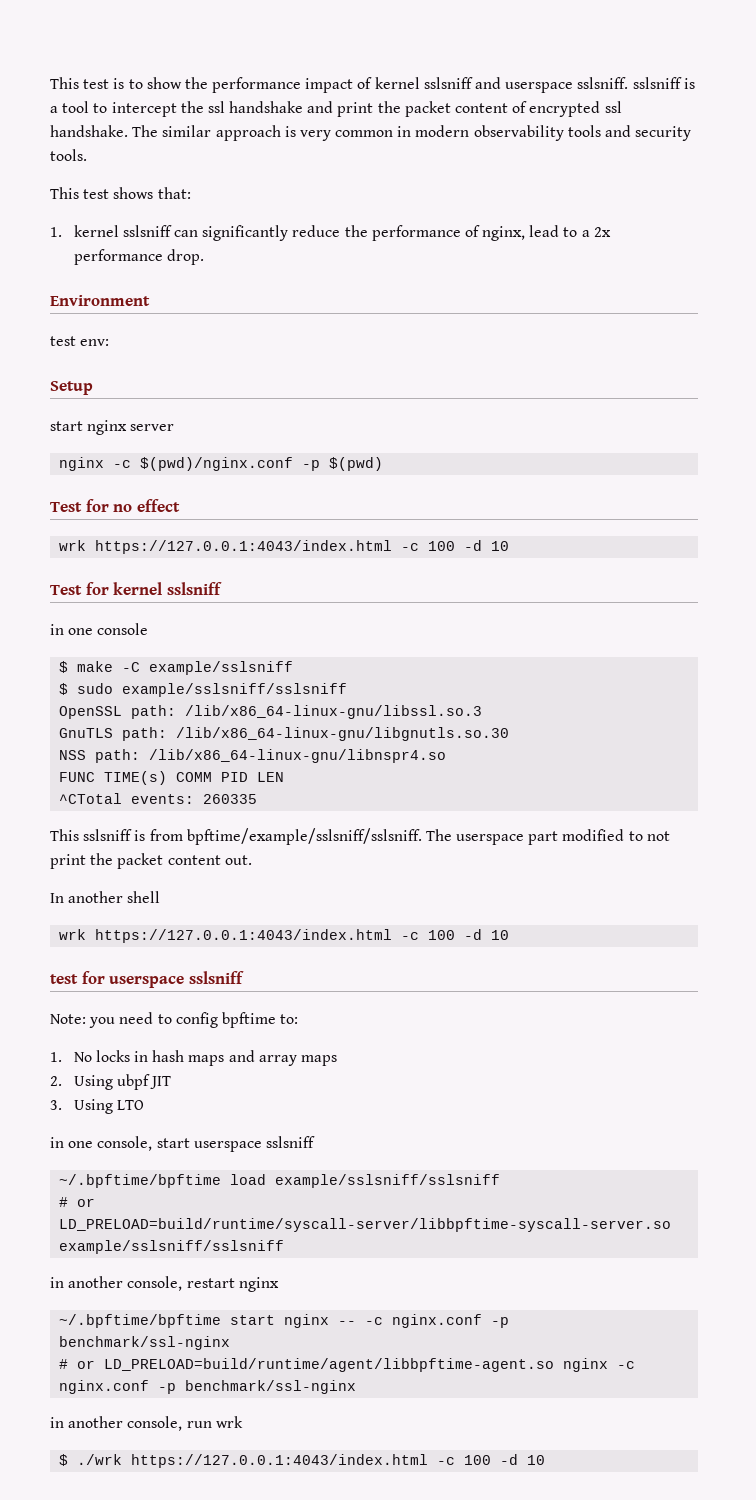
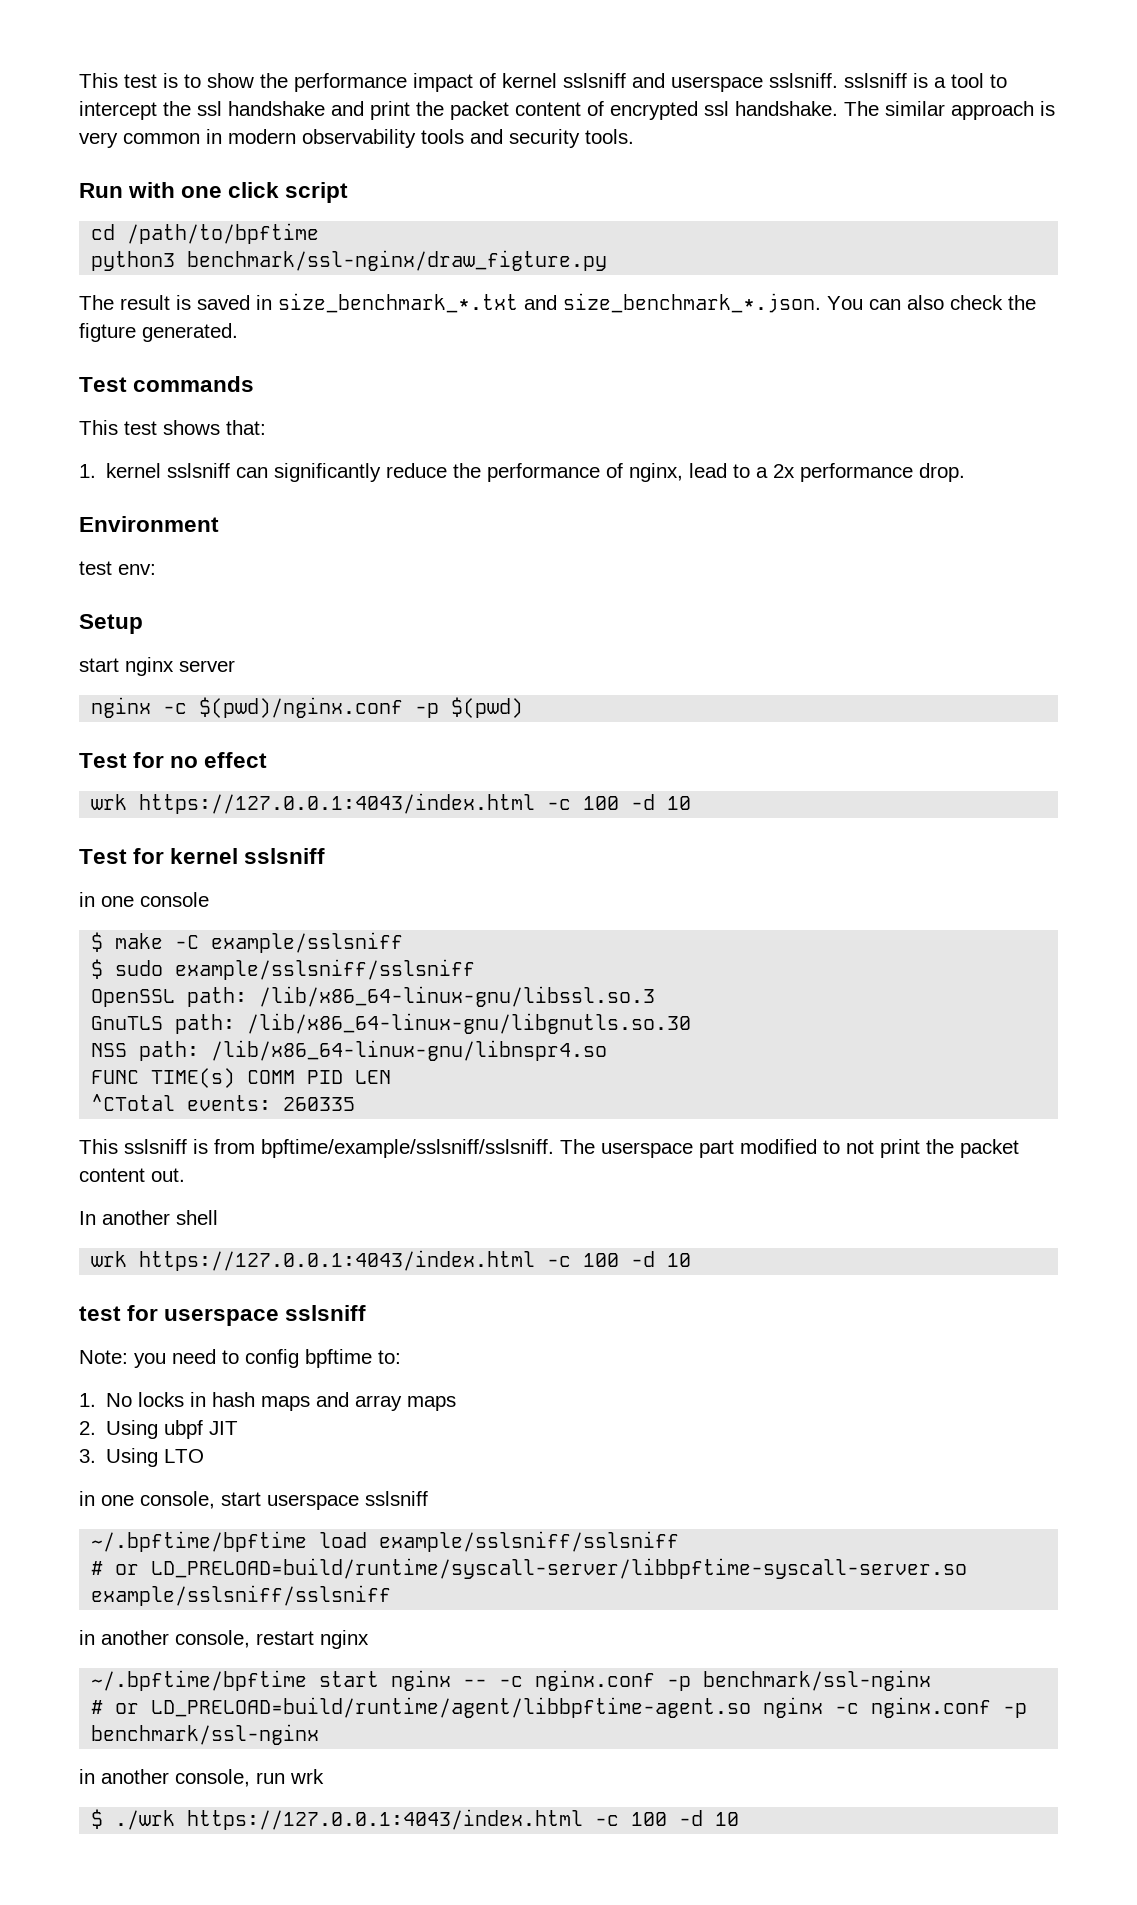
(87, 155) none -> [79,182,349,203] [91,223,320,244] [91,250,608,271] [79,293,1036,313] [79,323,238,342] [79,376,255,392] // Run with one click script // cd /path/to/bpftime // python3 benchmark/ssl-nginx/draw_figture.py // The result is saved in size_benchmark_*.txt and size_benchmark_*.json. You can also check the figture generated. // Test commands

